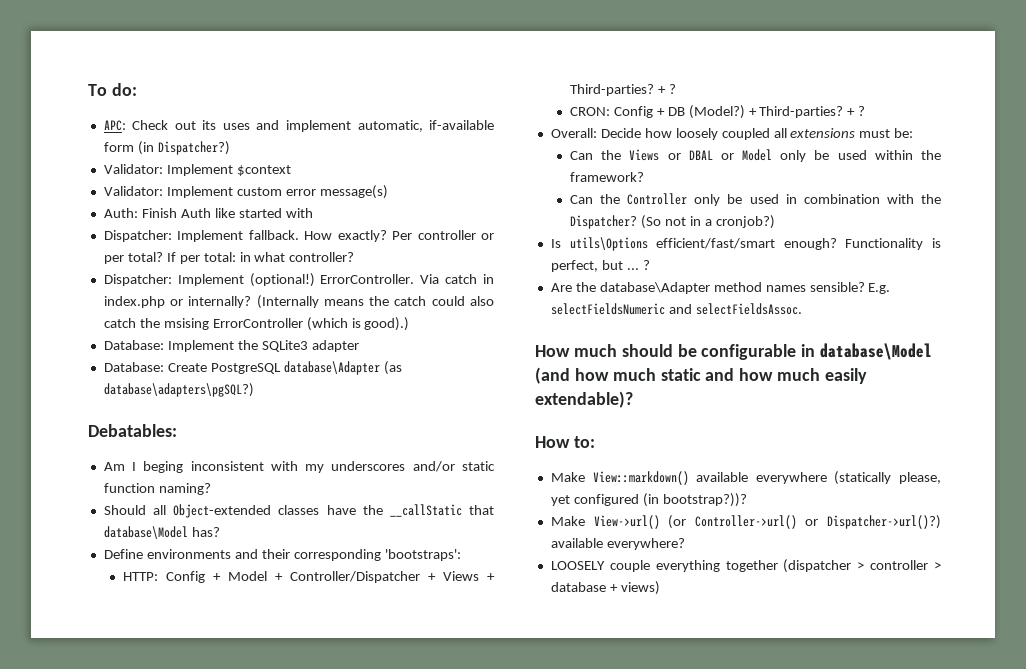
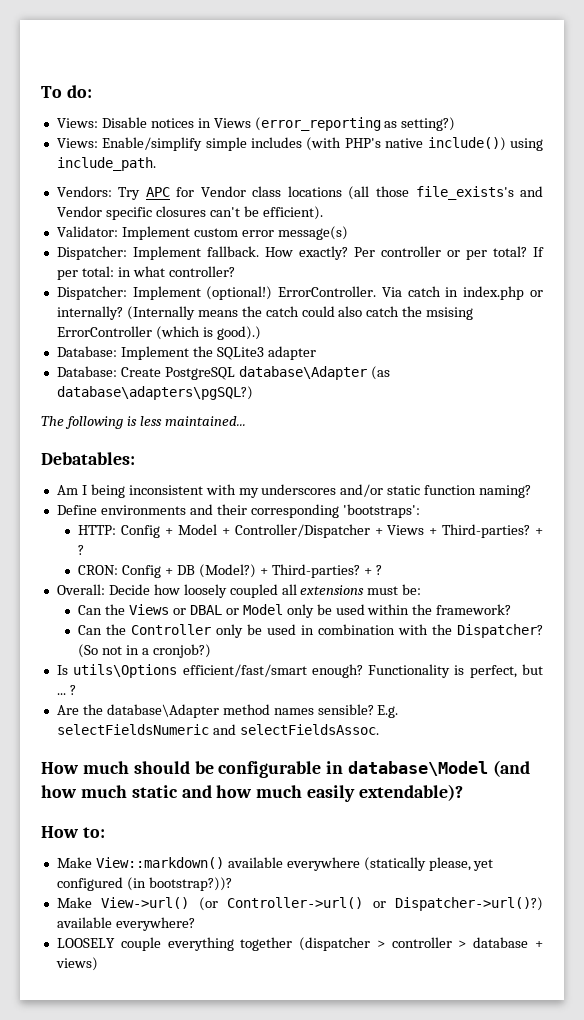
[103,120,495,132] [103,141,230,155] [103,164,291,176] APC: Check out its uses and implement automatic, if-available form (in Dispatcher?) // Validator: Implement $context -> [56,117,456,131] [56,137,544,151] [56,157,156,171] [56,186,543,200] [56,206,323,220] Views: Disable notices in Views (error_reporting as setting?) // Views: Enable/simplify simple includes (with PHP's native include()) using include_path. // Vendors: Try APC for Vendor class locations (all those file_exists's and Vendor specific closures can't be efficient).
[103,208,313,218] // Auth: Finish Auth like started with -> (348, 233) none
(254, 390) none -> [41,416,246,429] // The following is less maintained...
[143,461,184,473] beging -> [90,484,125,498] being
[103,504,494,518] [103,526,220,539] // Should all Object-extended classes have the __callStatic that database\Model has? -> (532, 491) none

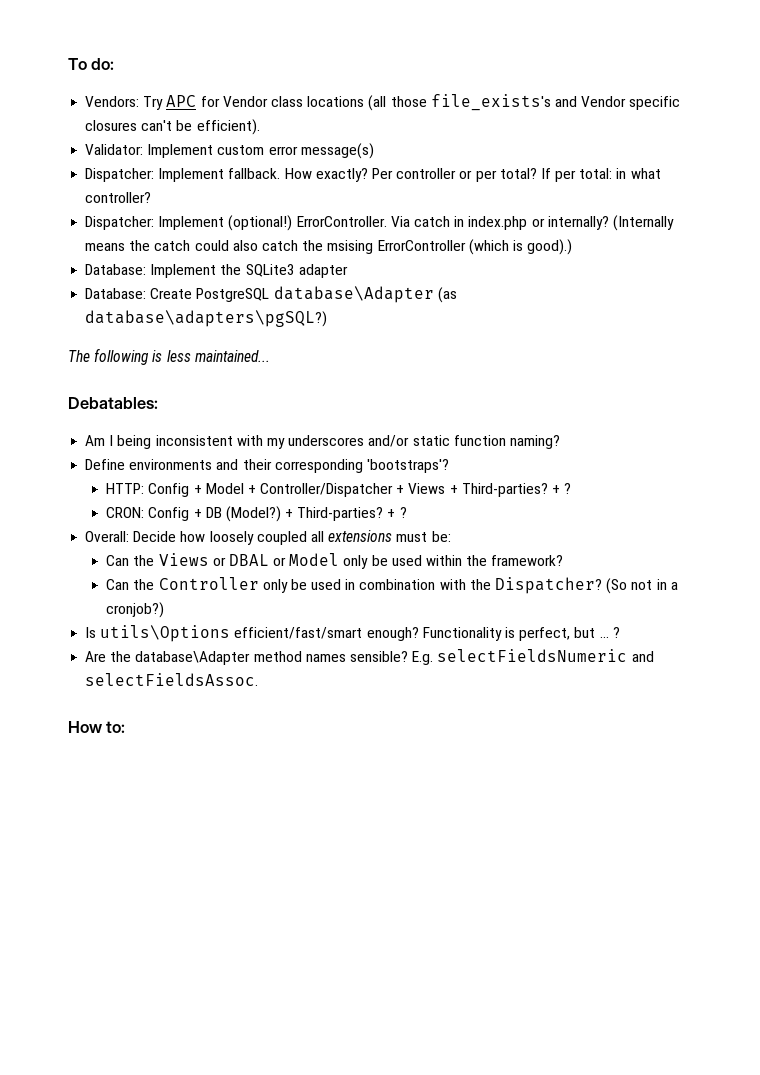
[56,117,456,131] [56,137,544,151] [56,157,156,171] // Views: Disable notices in Views (error_reporting as setting?) // Views: Enable/simplify simple includes (with PHP's native include()) using include_path. -> (115, 64) none
[342,504,420,518] 'bootstraps': -> [366,459,449,473] 'bootstraps'?
[82,760,531,778] [41,784,464,802] [41,826,105,838] [56,857,494,871] [56,877,232,891] [56,897,543,911] [56,917,195,931] [56,937,544,951] [55,957,98,971] much should be configurable in database\Model (and how much static and how much easily extendable)? // How to: // Make View::markdown() available everywhere (statically please, yet configured (in bootstrap?))? // Make View->url() (or Controller->url() or Dispatcher->url()?) available everywhere? // LOOSELY couple everything together (dispatcher > controller > database + views) -> [106,721,126,733] to:

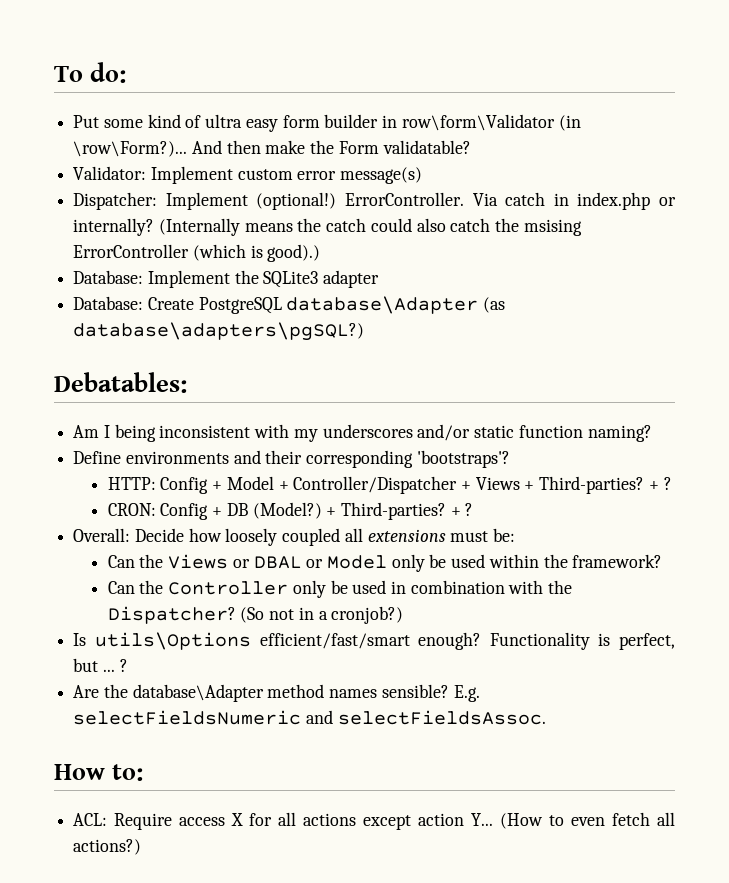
[85,94,681,111] [85,119,260,135] Vendors: Try APC for Vendor class locations (all those file_exists's and Vendor specific closures can't be efficient). -> [73,114,581,132] [73,140,471,157] Put some kind of ultra easy form builder in row\form\Validator (in \row\Form?)... And then make the Form validatable?
[85,168,661,182] [85,192,152,203] // Dispatcher: Implement fallback. How exactly? Per controller or per total? If per total: in what controller? -> (423, 175) none
[68,348,270,365] // The following is less maintained... -> (365, 331) none
(126, 727) none -> [73,812,675,830] [73,839,142,855] // ACL: Require access X for all actions except action Y... (How to even fetch all actions?)

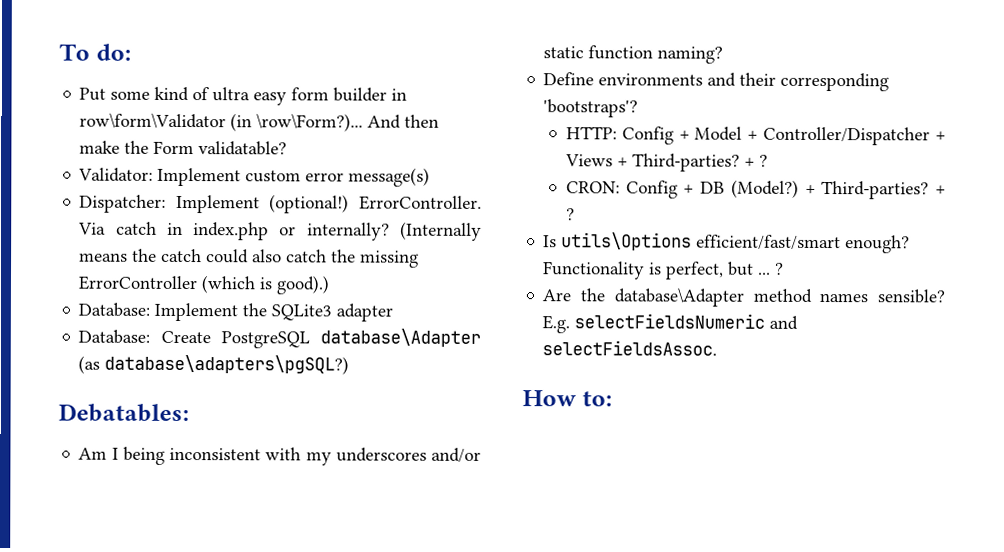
[523,219,582,236] msising -> [360,250,420,268] missing
[73,528,516,546] [107,554,663,572] [107,580,573,598] [107,606,404,624] // Overall: Decide how loosely coupled all extensions must be: // Can the Views or DBAL or Model only be used within the framework? // Can the Controller only be used in combination with the Dispatcher? (So not in a cronjob?) -> (575, 214) none
[73,812,675,830] [73,839,142,855] // ACL: Require access X for all actions except action Y... (How to even fetch all actions?) -> (612, 399) none

